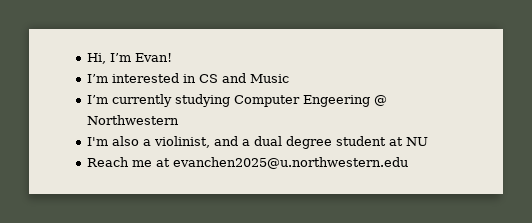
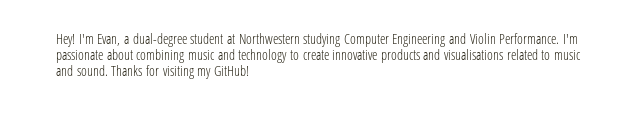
[86,53,172,64] [86,73,289,83] [86,94,387,107] [86,115,179,125] [86,136,428,149] [86,157,408,169] Hi, I’m Evan! // I’m interested in CS and Music // I’m currently studying Computer Engeering @ Northwestern // I'm also a violinist, and a dual degree student at NU // Reach me at evanchen2025@u.northwestern.edu -> [56,33,579,47] [56,49,582,63] [56,65,249,79] Hey! I'm Evan, a dual-degree student at Northwestern studying Computer Engineering and Violin Performance. I'm passionate about combining music and technology to create innovative products and visualisations related to music and sound. Thanks for visiting my GitHub!

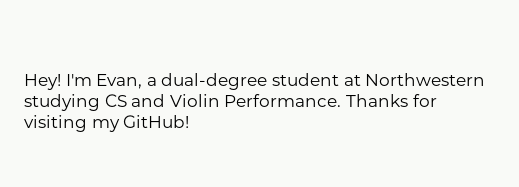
[343,34,446,47] Computer Engineering -> [104,94,127,107] CS
[563,34,579,44] [56,49,582,63] [56,65,108,76] I'm passionate about combining music and technology to create innovative products and visualisations related to music and sound. -> (342, 100) none

